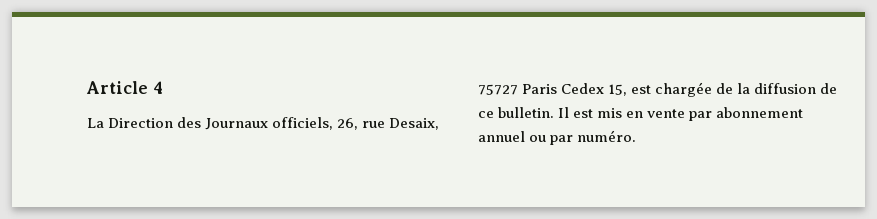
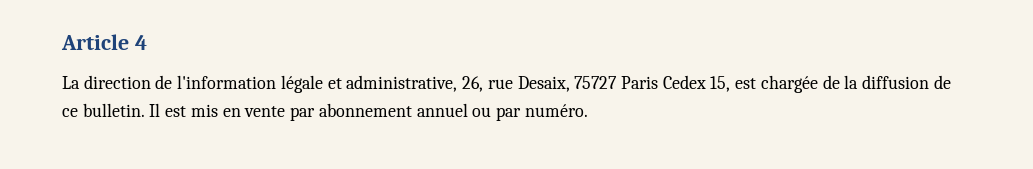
[108,117,334,130] Direction des Journaux officiels, -> [83,75,458,93] direction de l'information légale et administrative,

